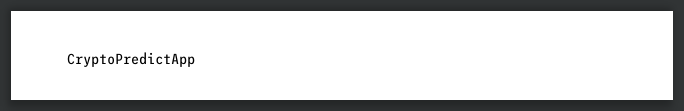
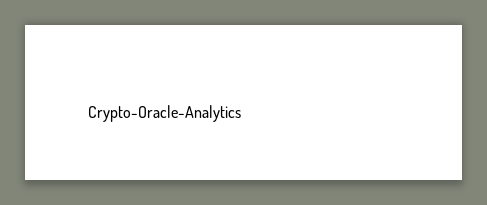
[67,52,195,67] CryptoPredictApp -> [88,105,241,122] Crypto-Oracle-Analytics

